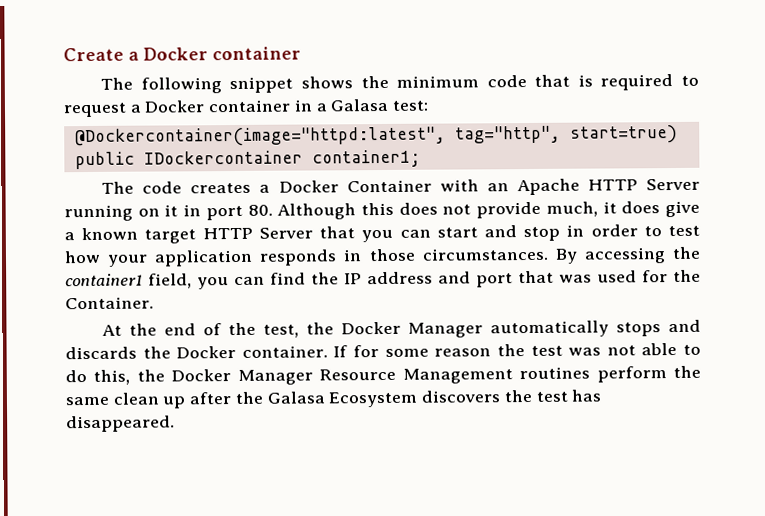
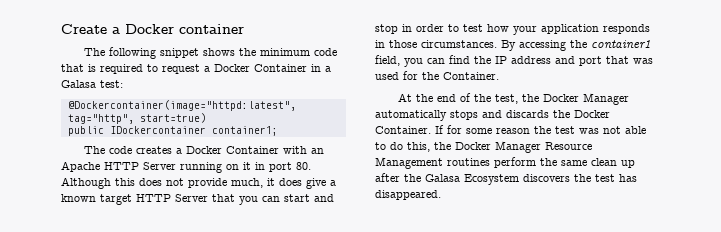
[208,99,292,113] container -> [254,64,307,72] Container
[241,345,328,358] container. -> [375,126,431,134] Container.

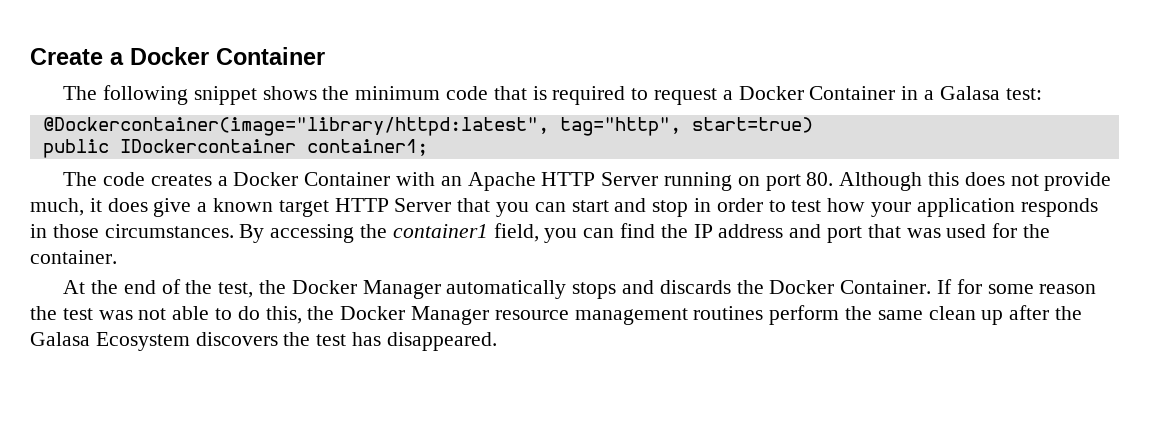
[179,24,244,34] container -> [216,47,325,65] Container
[67,100,296,111] @Dockercontainer(image="httpd:latest", -> [42,117,549,136] @Dockercontainer(image="library/httpd:latest",
[243,162,265,170] it in -> (760, 181) none
[443,72,499,80] Container. -> [30,250,117,264] container.
[545,142,592,150] [375,157,443,169] Resource Management -> [494,308,688,325] resource management

